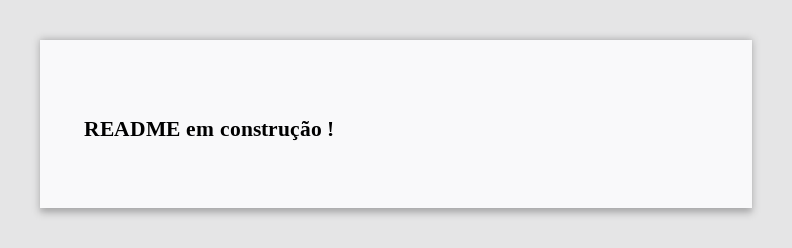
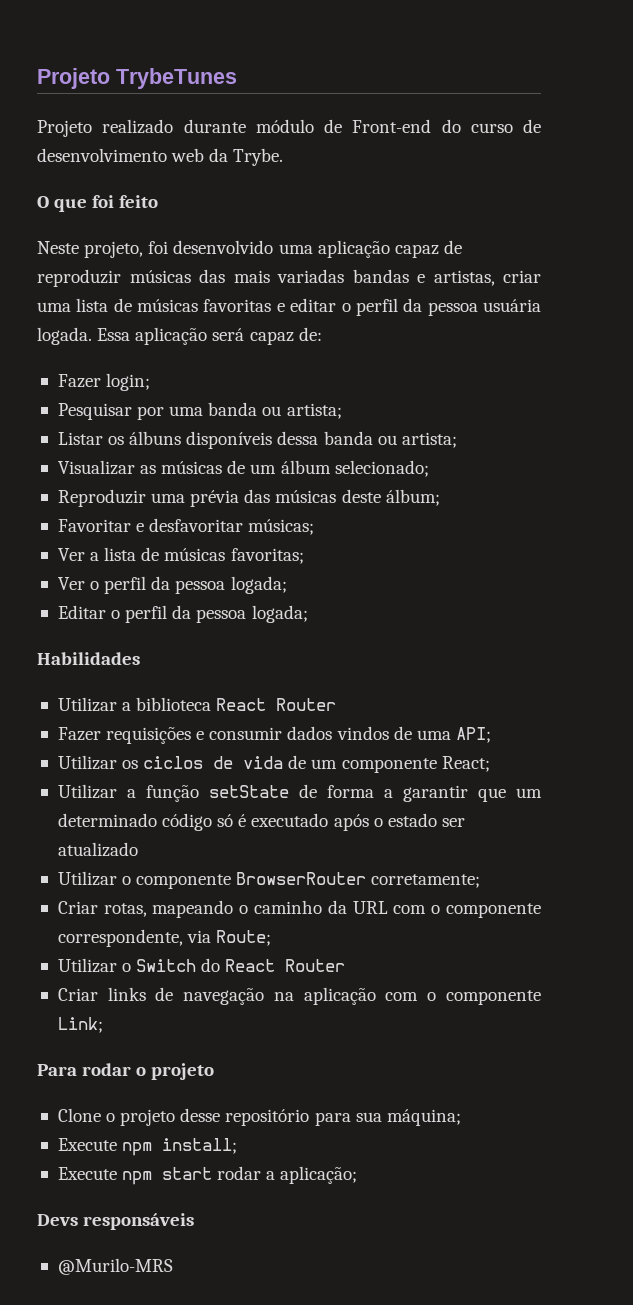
[84,121,335,141] README em construção ! -> [37,68,237,89] [37,119,541,137] [37,148,284,166] [37,195,159,212] [37,240,462,258] [37,269,541,287] [37,298,542,316] [37,327,322,345] [57,373,151,391] [57,402,342,420] [57,431,457,449] [57,460,429,477] [57,489,440,507] [57,518,315,535] [57,547,304,564] [57,576,287,594] [57,605,308,623] [37,652,140,665] [57,697,337,712] [57,726,491,744] [57,755,490,773] [57,784,542,802] [57,813,465,831] [57,842,138,857] [57,871,481,889] [57,900,541,918] [57,929,272,947] [57,958,346,973] [57,987,541,1005] [57,1017,103,1033] [37,1063,215,1080] [57,1108,461,1126] [57,1138,238,1156] [57,1166,358,1185] [37,1213,195,1230] [57,1258,173,1275] Projeto TrybeTunes // Projeto realizado durante módulo de Front-end do curso de desenvolvimento web da Trybe. // O que foi feito // Neste projeto, foi desenvolvido uma aplicação capaz de reproduzir músicas das mais variadas bandas e artistas, criar uma lista de músicas favoritas e editar o perfil da pessoa usuária logada. Essa aplicação será capaz de: // Fazer login; // Pesquisar por uma banda ou artista; // Listar os álbuns disponíveis dessa banda ou artista; // Visualizar as músicas de um álbum selecionado; // Reproduzir uma prévia das músicas deste álbum; // Favoritar e desfavoritar músicas; // Ver a lista de músicas favoritas; // Ver o perfil da pessoa logada; // Editar o perfil da pessoa logada; // Habilidades // Utilizar a biblioteca React Router // Fazer requisições e consumir dados vindos de uma API; // Utilizar os ciclos de vida de um componente React; // Utilizar a função setState de forma a garantir que um determinado código só é executado após o estado ser atualizado // Utilizar o componente BrowserRouter corretamente; // Criar rotas, mapeando o caminho da URL com o componente correspondente, via Route; // Utilizar o Switch do React Router // Criar links de navegação na aplicação com o componente Link; // Para rodar o projeto // Clone o projeto desse repositório para sua máquina; // Execute npm install; // Execute npm start rodar a aplicação; // Devs responsáveis // @Murilo-MRS

